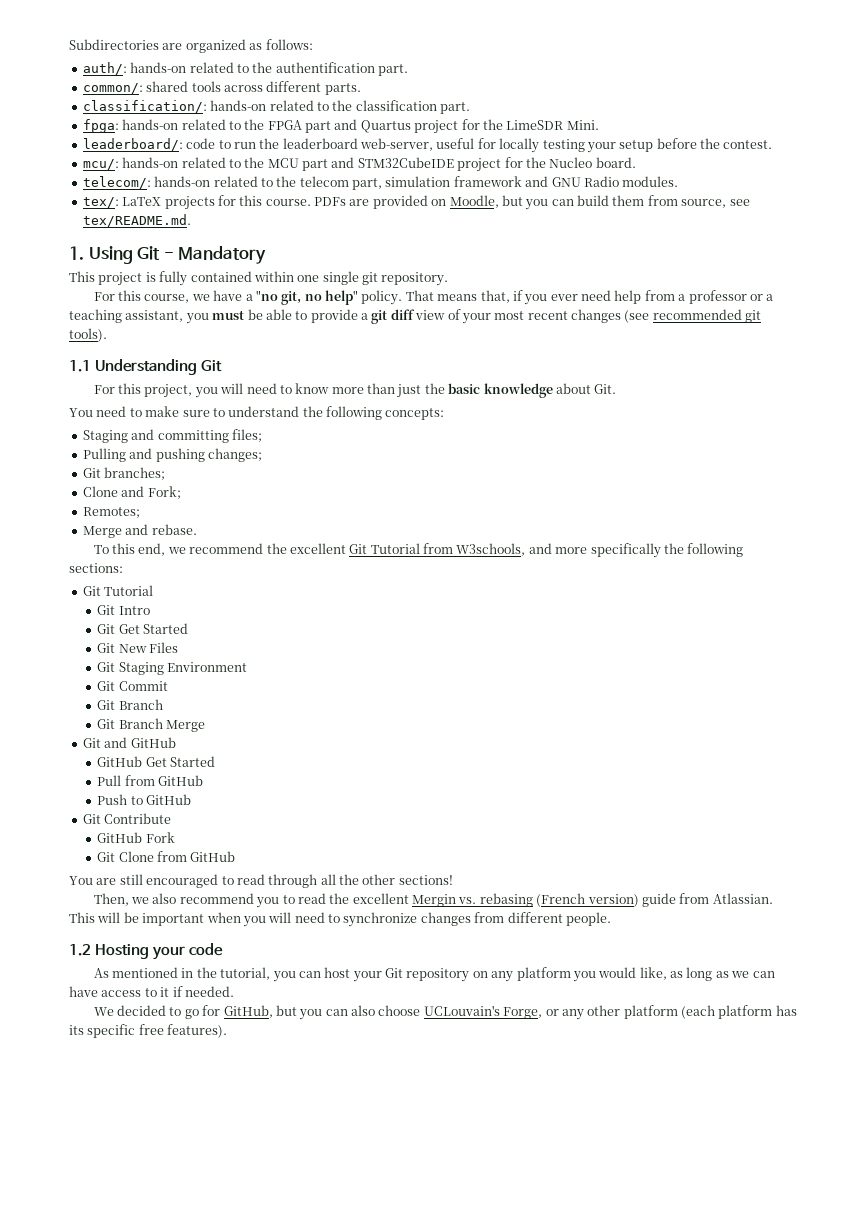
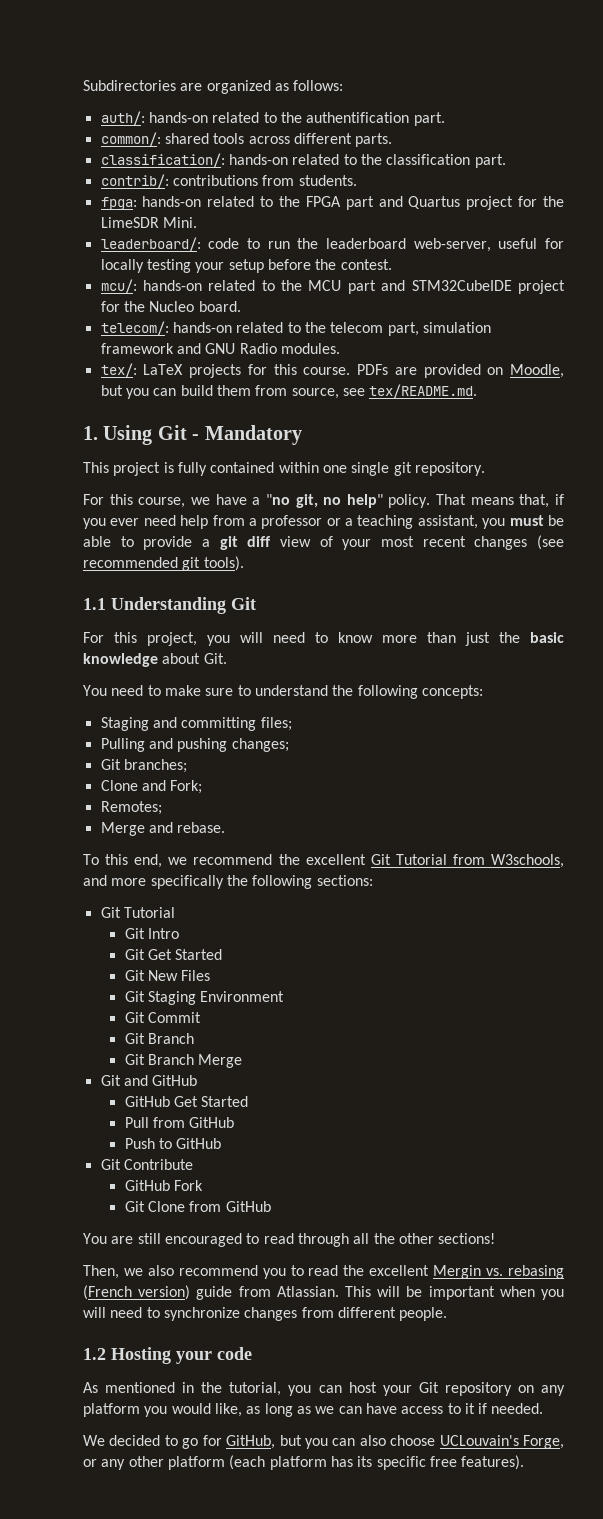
(470, 108) none -> [100,174,357,188] // contrib/: contributions from students.

